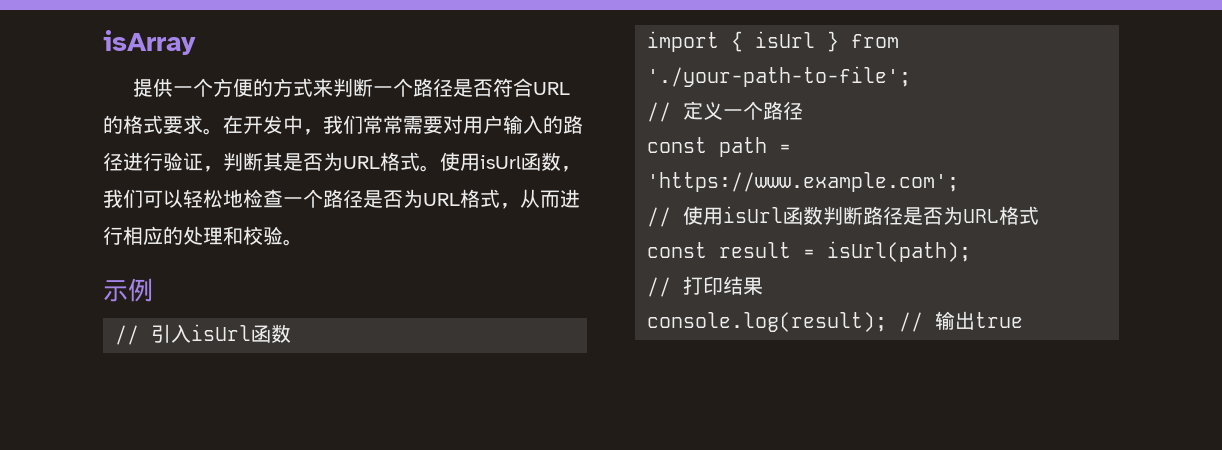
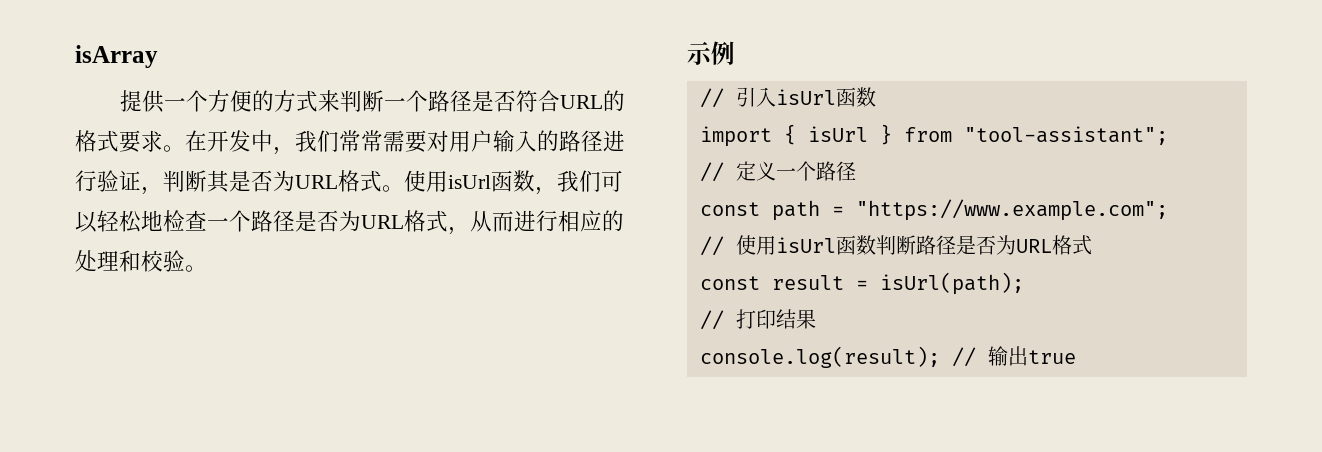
[647,66,911,87] './your-path-to-file'; -> [963,126,1168,145] "tool-assistant";
[647,172,959,192] 'https://www.example.com'; -> [855,199,1168,221] "https://www.example.com";

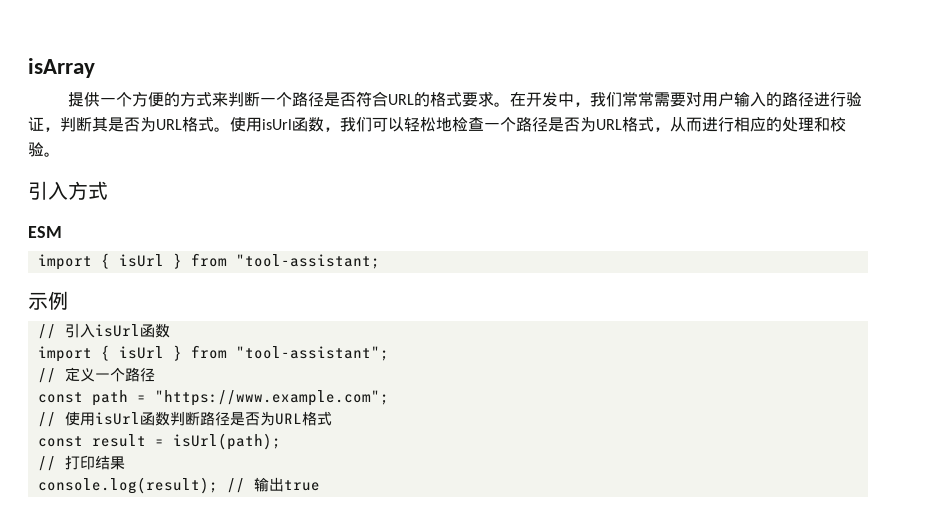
(207, 268) none -> [28,181,108,200] [28,226,62,238] [37,253,380,270] // 引入方式 // ESM // import { isUrl } from "tool-assistant;

